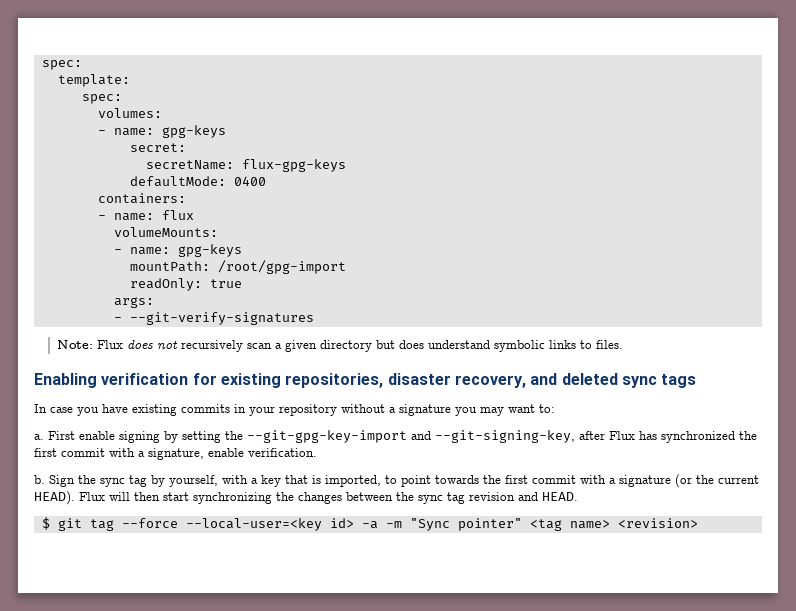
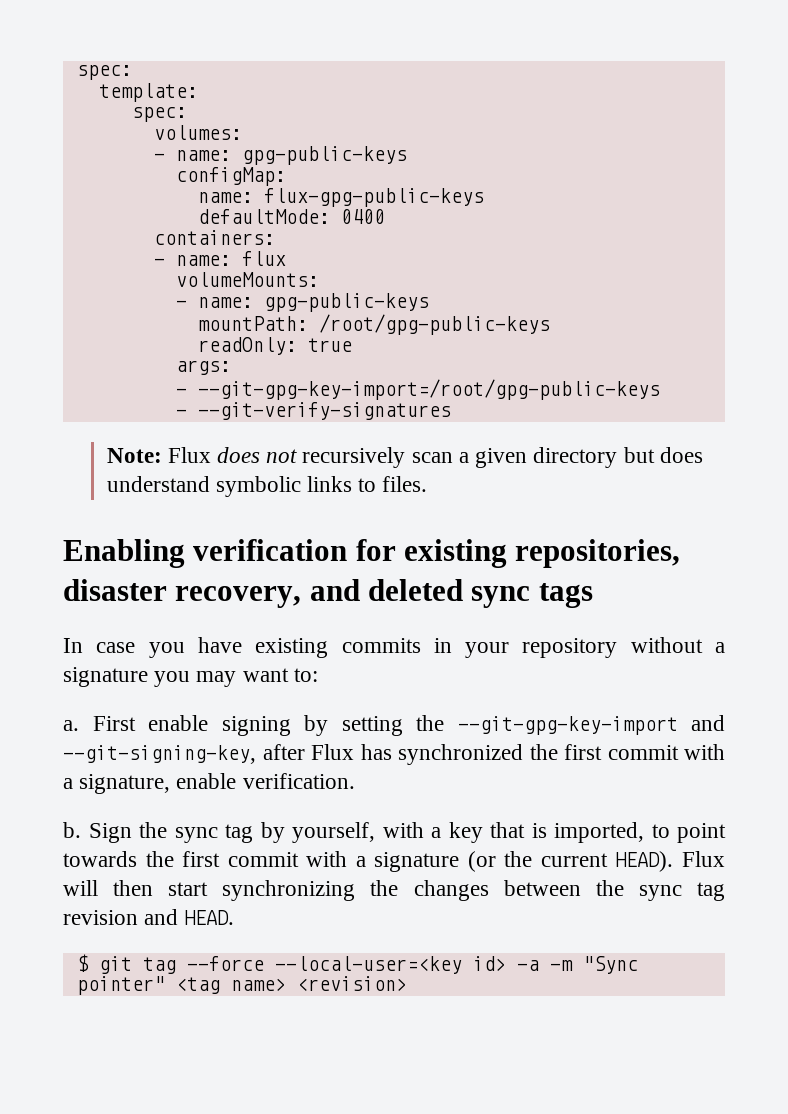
[161,125,226,138] [129,143,186,152] [145,159,346,172] gpg-keys // secret: // secretName: flux-gpg-keys -> [241,146,407,165] [175,167,286,186] [197,188,484,207] gpg-public-keys // configMap: // name: flux-gpg-public-keys
[177,244,242,257] gpg-keys -> [263,293,429,312] gpg-public-keys
[217,260,346,274] /root/gpg-import -> [318,314,550,335] /root/gpg-public-keys
(154, 302) none -> [175,379,660,400] // - --git-gpg-key-import=/root/gpg-public-keys

